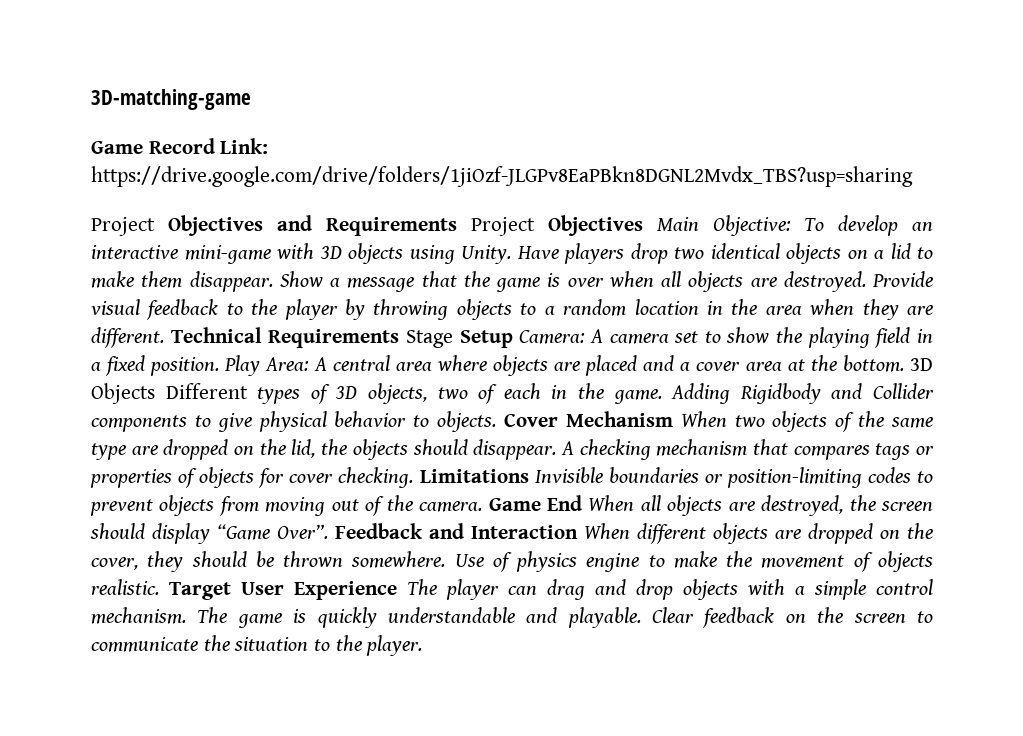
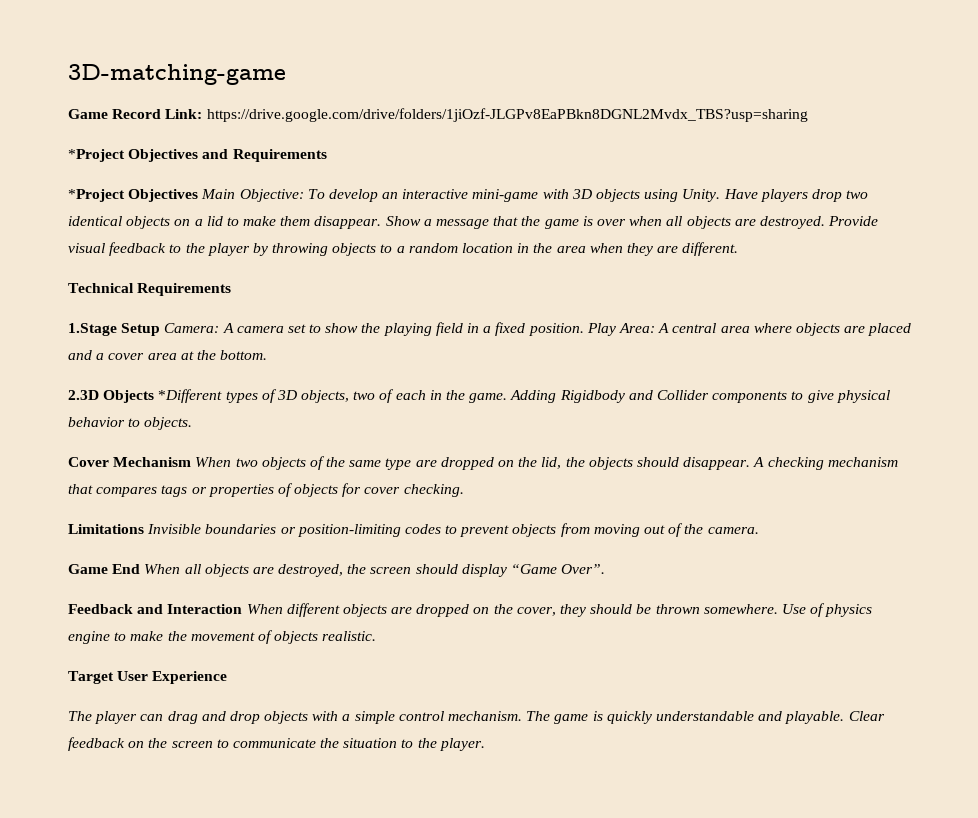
[91,217,155,236] Project -> [68,149,125,162] *Project
[471,217,535,236] Project -> [68,189,125,202] // *Project
(164, 337) none -> (739, 249) //
[405,330,453,348] Stage -> [68,323,117,336] // 1.Stage
[909,358,933,371] [91,383,248,404] 3D Objects Different -> [68,389,223,403] // 2.3D Objects *Different
(497, 421) none -> (193, 423) //
(414, 477) none -> (464, 490) //
(483, 506) none -> (759, 530) //
(328, 531) none -> (606, 569) //
(159, 587) none -> (377, 636) //
(397, 590) none -> (228, 677) //

